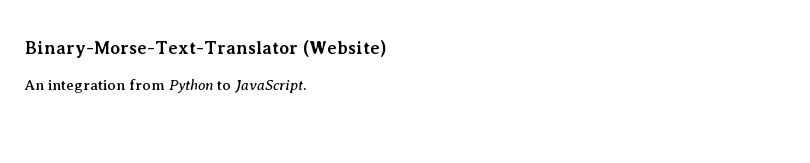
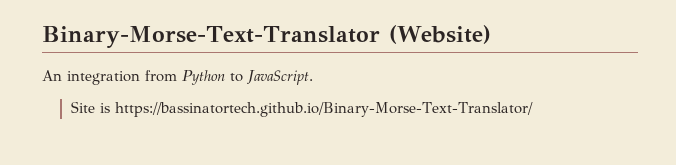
(308, 86) none -> [70,101,533,117] // Site is https://bassinatortech.github.io/Binary-Morse-Text-Translator/

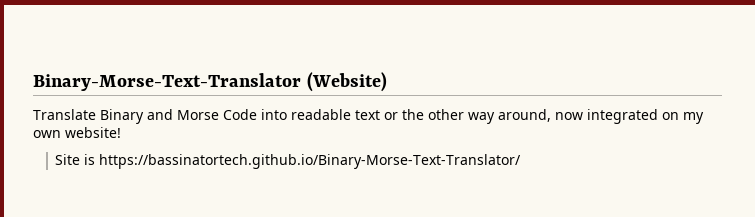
[42,70,313,85] An integration from Python to JavaScript. -> [33,109,704,124] [33,127,121,138] Translate Binary and Morse Code into readable text or the other way around, now integrated on my own website!

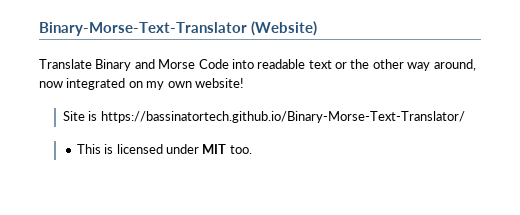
(522, 161) none -> [76,144,252,154] // This is licensed under MIT too.

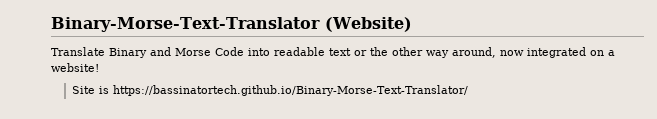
[146,81,192,90] my own -> [608,50,615,56] a
[76,144,252,154] // This is licensed under MIT too. -> (468, 90) none

